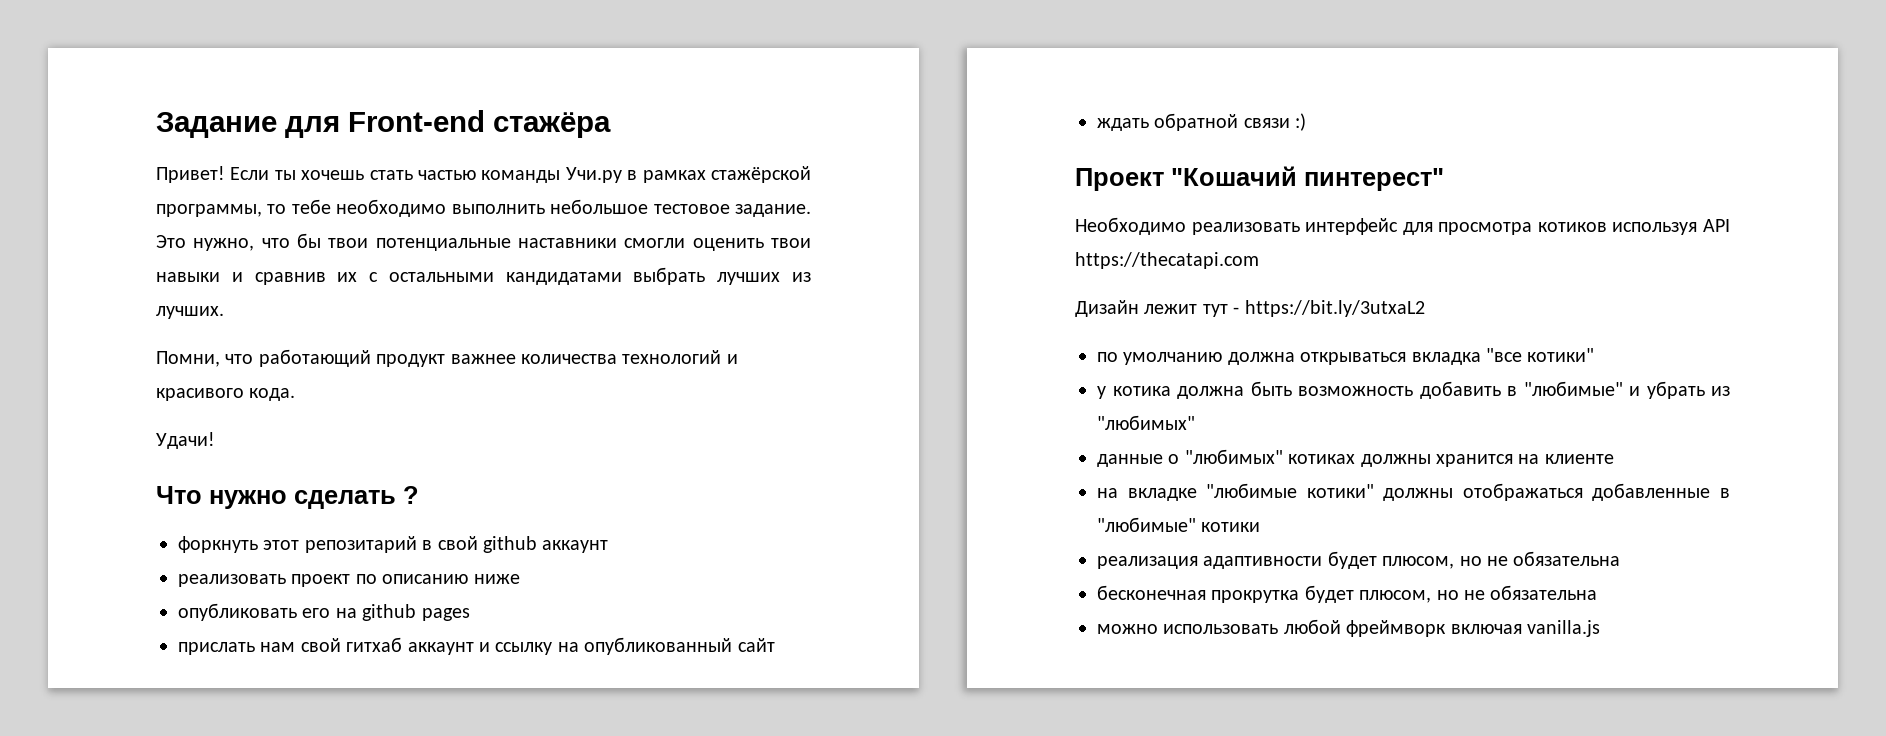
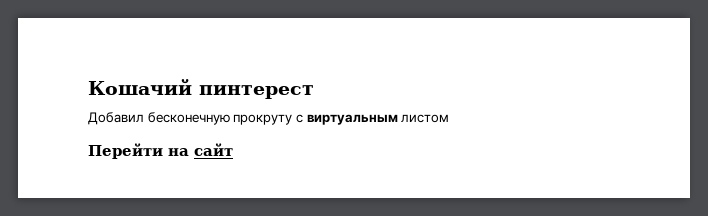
[156,110,611,138] [156,166,811,183] [156,199,811,217] [156,233,811,251] [156,267,811,285] [156,306,224,319] [156,349,738,367] [156,388,296,401] [156,432,215,449] [156,486,419,509] [178,536,609,553] [178,574,520,587] [178,603,470,621] [178,637,775,655] [1097,113,1307,131] [1075,166,1444,191] [1075,217,1730,235] [1075,252,1259,269] [1075,300,1425,317] [1097,348,1595,365] [1097,381,1730,399] [1097,415,1195,430] [1097,449,1614,467] [1097,483,1730,501] [1097,517,1261,532] [1097,551,1621,569] [1097,585,1598,603] [1097,619,1600,637] Задание для Front-end стажёра // Привет! Если ты хочешь стать частью команды Учи.ру в рамках стажёрской программы, то тебе необходимо выполнить небольшое тестовое задание. Это нужно, что бы твои потенциальные наставники смогли оценить твои навыки и сравнив их с остальными кандидатами выбрать лучших из лучших. // Помни, что работающий продукт важнее количества технологий и красивого кода. // Удачи! // Что нужно сделать ? // форкнуть этот репозитарий в свой github аккаунт // реализовать проект по описанию ниже // опубликовать его на github pages // прислать нам свой гитхаб аккаунт и ссылку на опубликованный сайт // ждать обратной связи :) // Проект "Кошачий пинтерест" // Необходимо реализовать интерфейс для просмотра котиков используя API https://thecatapi.com // Дизайн лежит тут - https://bit.ly/3utxaL2 // по умолчанию должна открываться вкладка "все котики" // у котика должна быть возможность добавить в "любимые" и убрать из "любимых" // данные о "любимых" котиках должны хранится на клиенте // на вкладке "любимые котики" должны отображаться добавленные в "любимые" котики // реализация адаптивности будет плюсом, но не обязательна // бесконечная прокрутка будет плюсом, но не обязательна // можно использовать любой фреймворк включая vanilla.js -> [88,79,314,99] [88,112,450,125] [88,143,233,159] Кошачий пинтерест // Добавил бесконечную прокруту с виртуальным листом // Перейти на сайт

